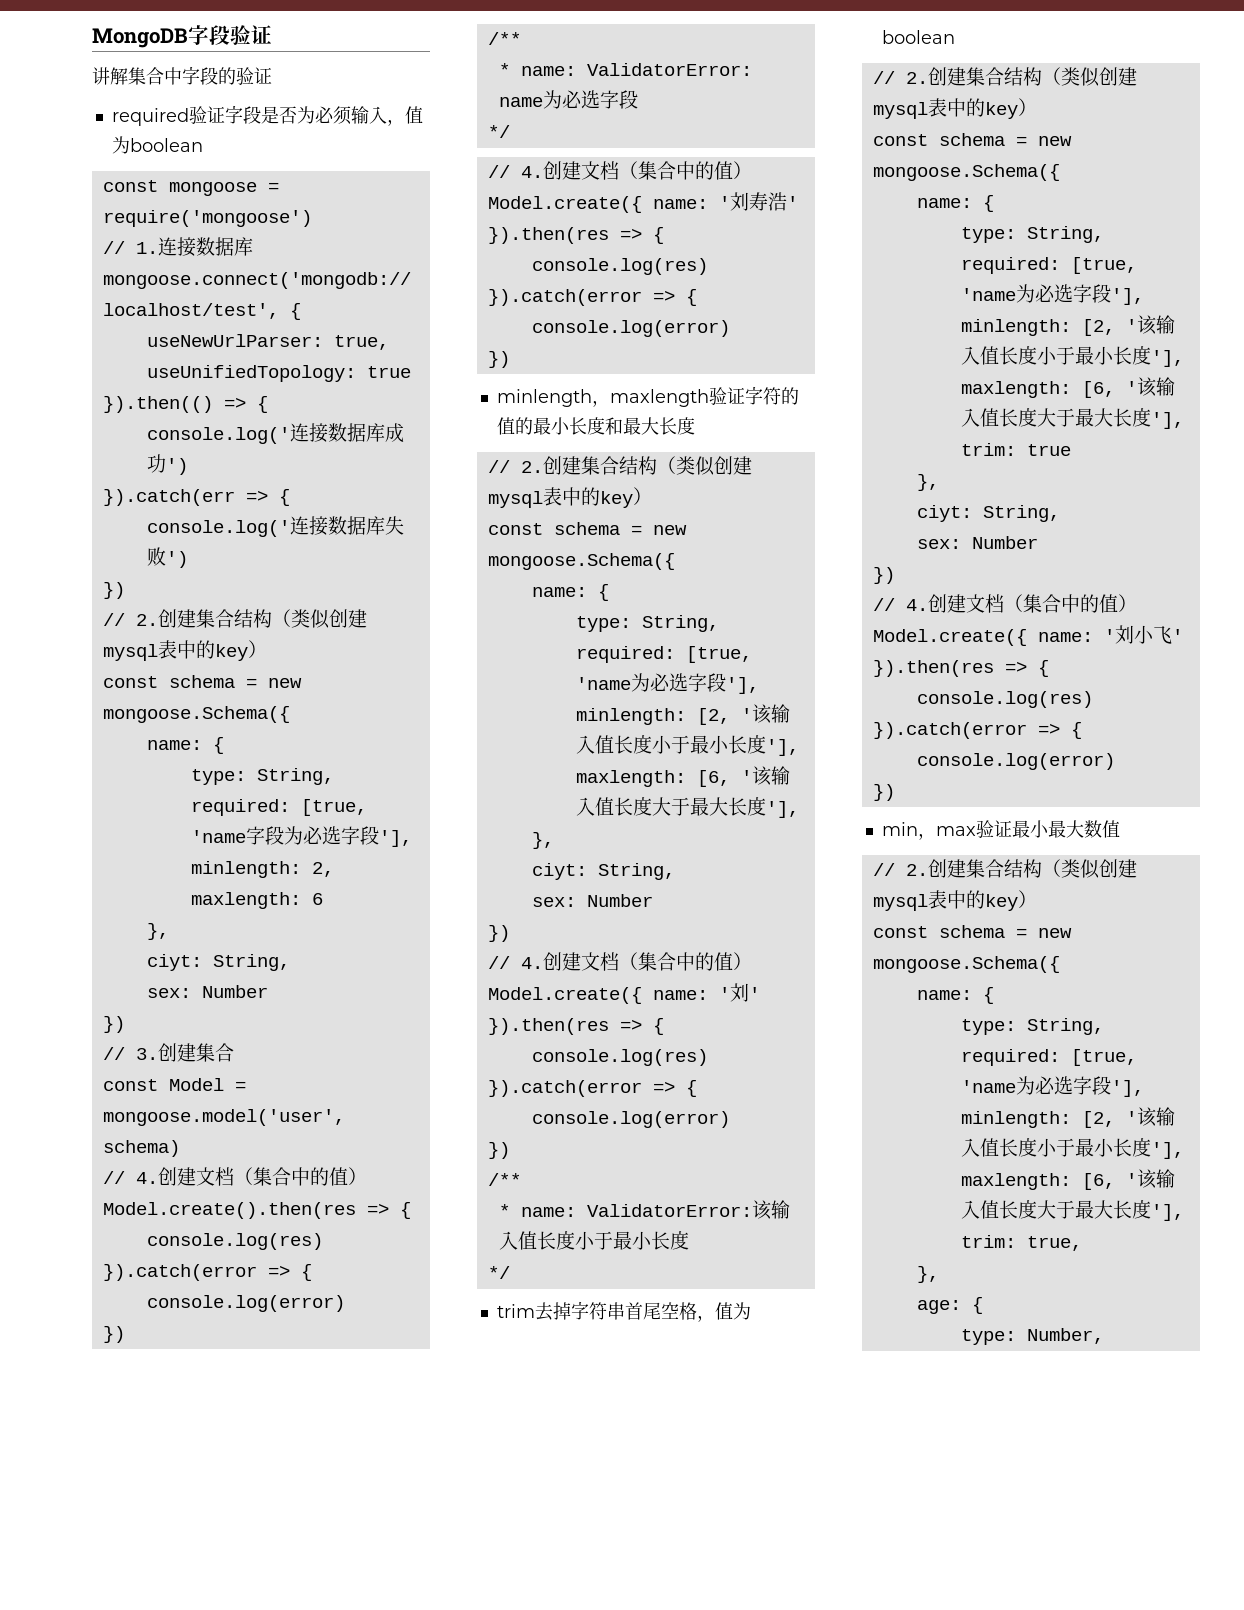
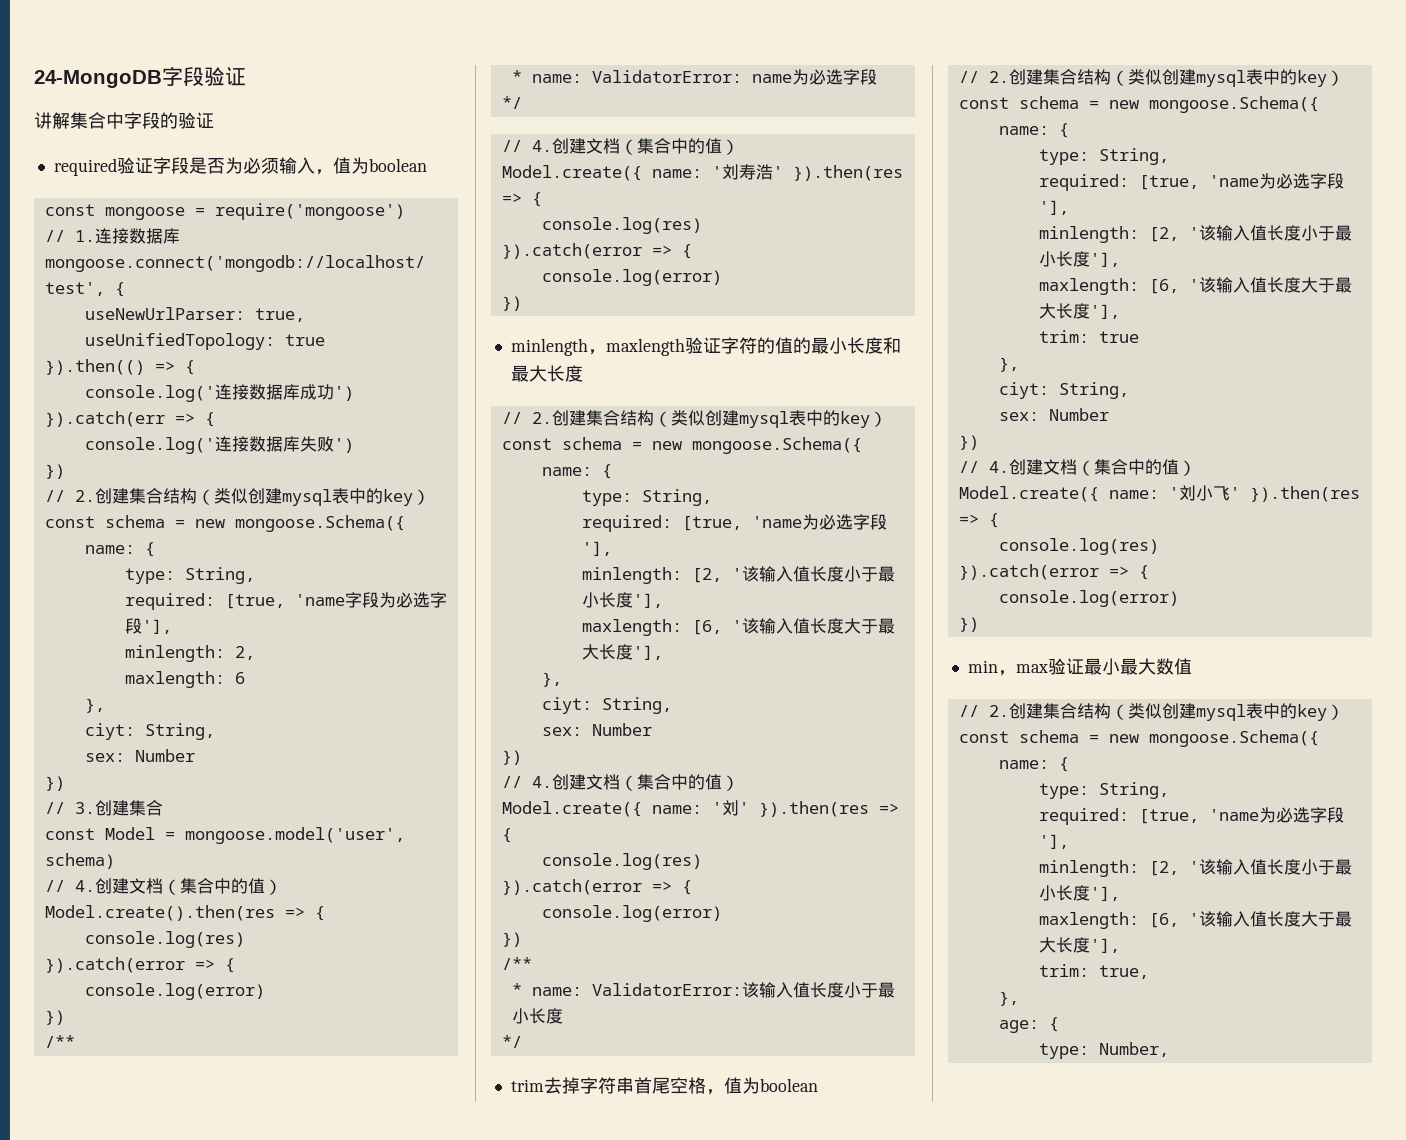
[92,28,188,48] MongoDB -> [34,70,162,88] 24-MongoDB

